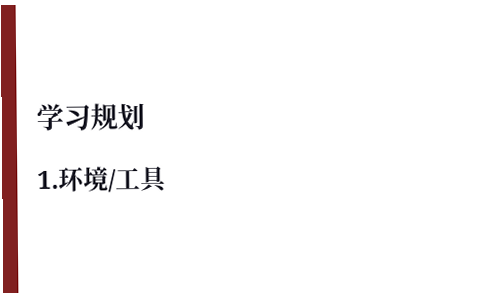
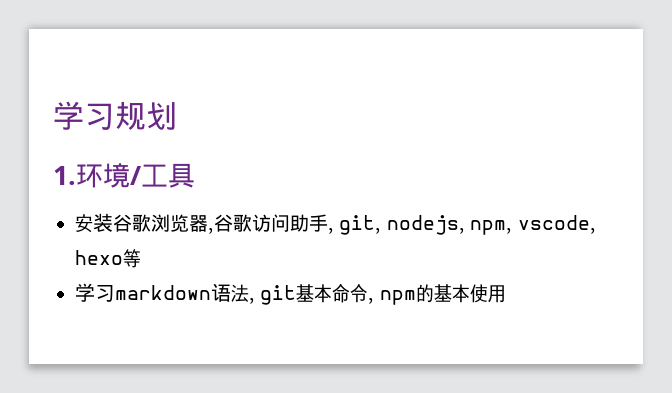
(169, 179) none -> [75,213,596,235] [75,249,141,268] [75,283,506,305] // 安装谷歌浏览器,谷歌访问助手, git, nodejs, npm, vscode, hexo等 // 学习markdown语法, git基本命令, npm的基本使用

